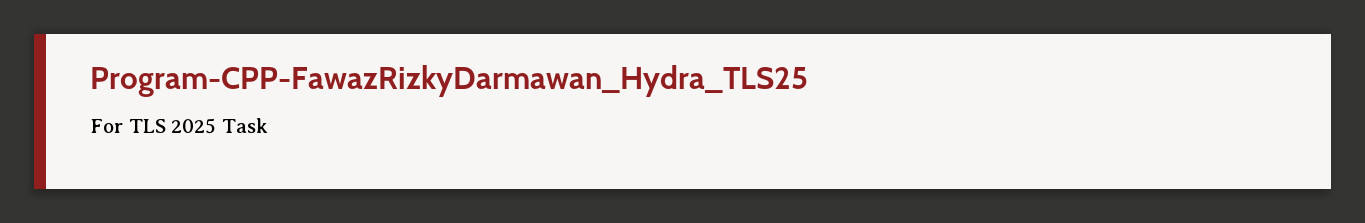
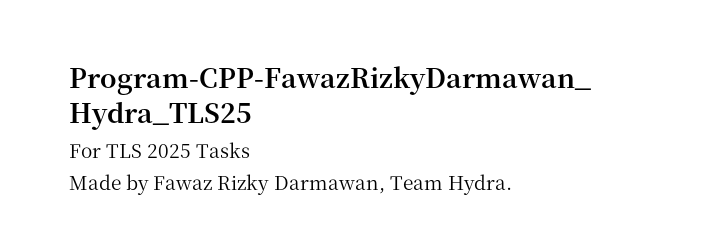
[221,118,268,133] Task -> [196,142,251,158] [69,174,512,195] Tasks // Made by Fawaz Rizky Darmawan, Team Hydra.

